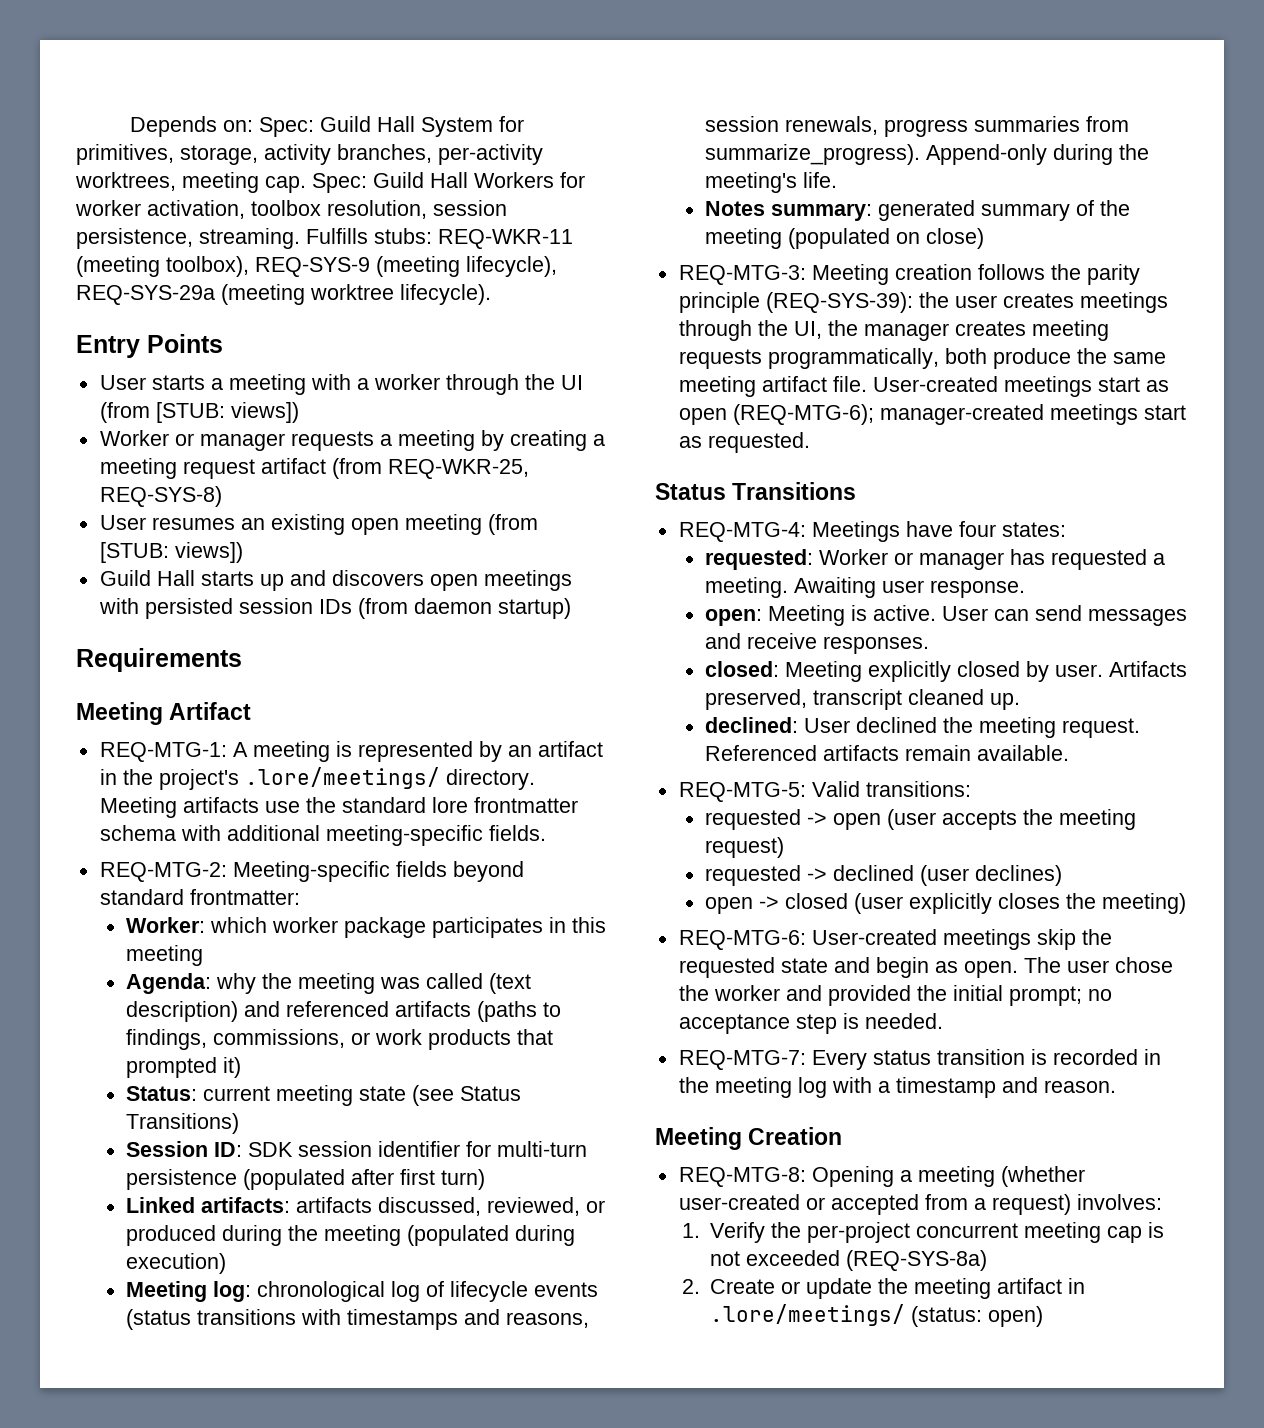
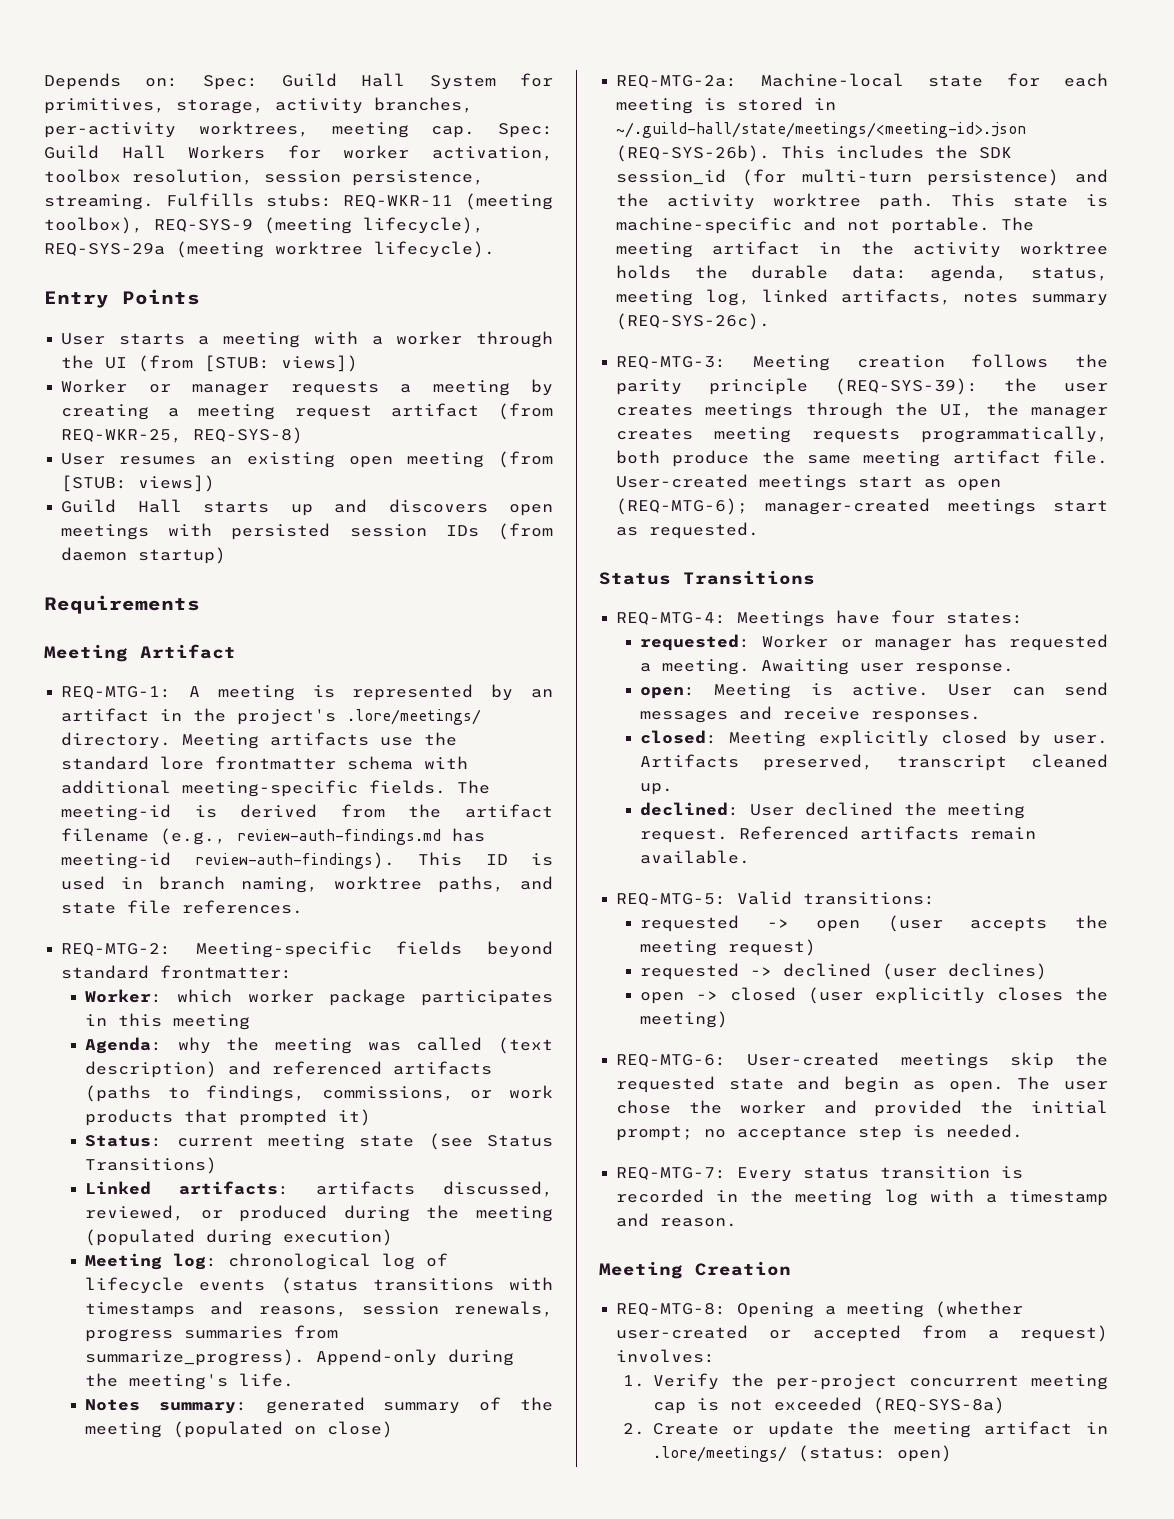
(546, 833) none -> [457,780,491,794] [61,804,553,821] [61,828,486,845] [61,852,553,869] [61,876,553,893] [61,900,304,914] The meeting-id is derived from the artifact filename (e.g., review-auth-findings.md has meeting-id review-auth-findings). This ID is used in branch naming, worktree paths, and state file references.
[126,1141,588,1157] [126,1169,486,1190] // Session ID: SDK session identifier for multi-turn persistence (populated after first turn) -> (218, 1165) none
(985, 238) none -> [616,73,1108,88] [616,97,837,114] [616,122,1027,138] [616,145,1013,162] [616,169,1108,186] [616,193,1108,210] [616,217,1035,234] [616,241,1108,258] [616,265,1108,282] [616,289,1108,306] [616,313,771,330] // REQ-MTG-2a: Machine-local state for each meeting is stored in ~/.guild-hall/state/meetings/<meeting-id>.json (REQ-SYS-26b). This includes the SDK session_id (for multi-turn persistence) and the activity worktree path. This state is machine-specific and not portable. The meeting artifact in the activity worktree holds the durable data: agenda, status, meeting log, linked artifacts, notes summary (REQ-SYS-26c).

